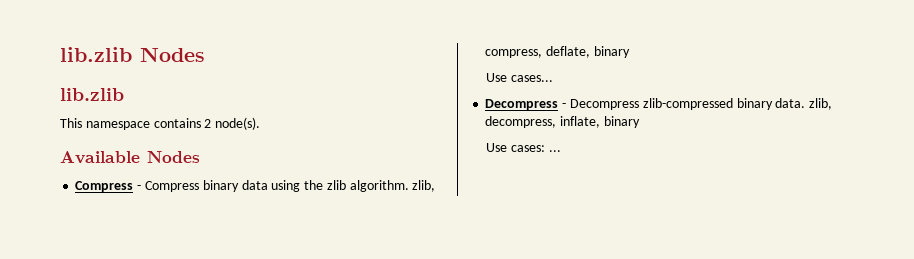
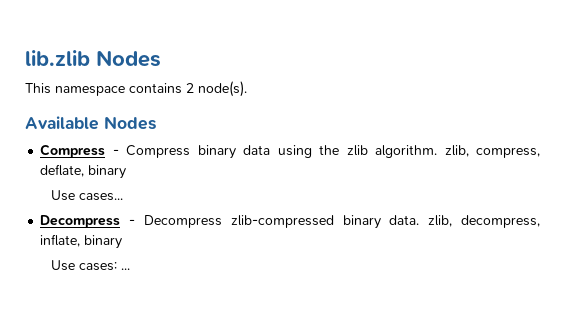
[60,88,124,101] // lib.zlib -> (161, 58) none

